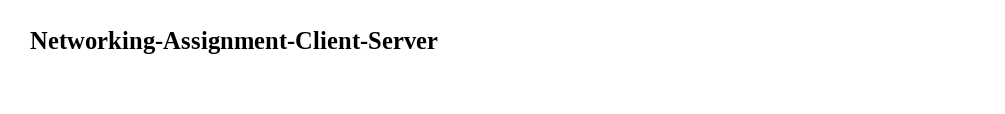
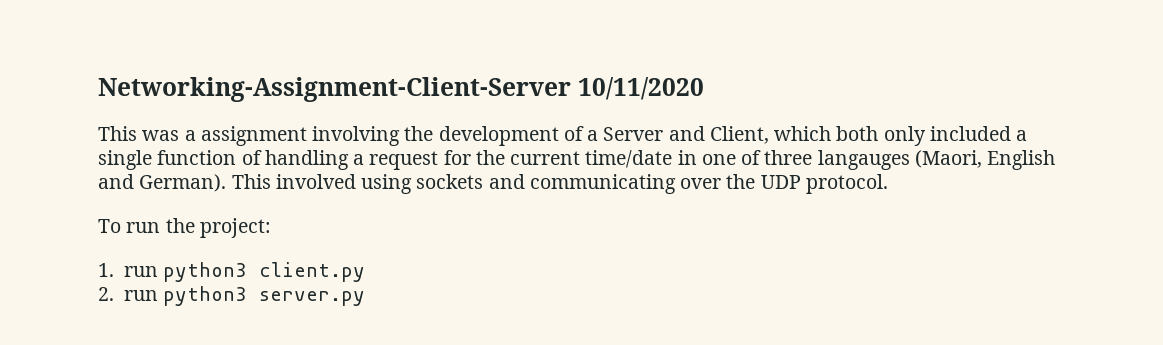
(438, 42) none -> [577,77,704,100] [98,126,1028,146] [98,150,1056,170] [98,174,888,194] [98,218,271,238] [98,262,366,282] [98,286,366,306] 10/11/2020 // This was a assignment involving the development of a Server and Client, which both only included a single function of handling a request for the current time/date in one of three langauges (Maori, English and German). This involved using sockets and communicating over the UDP protocol. // To run the project: // 1. run python3 client.py // 2. run python3 server.py

